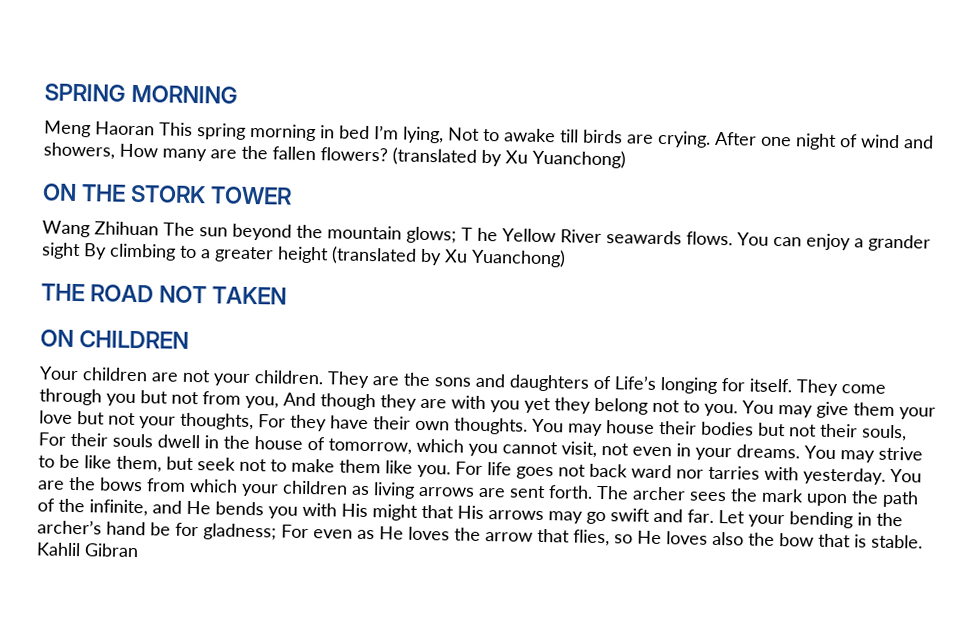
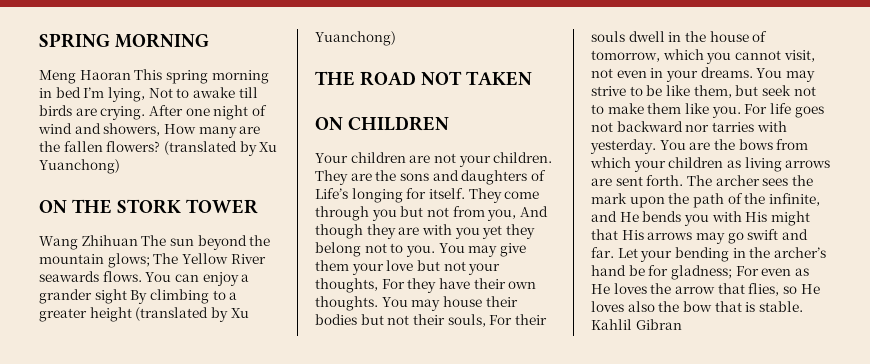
[461,227,498,242] T he -> [153,253,179,264] The
[589,463,672,479] back ward -> [616,121,683,132] backward

